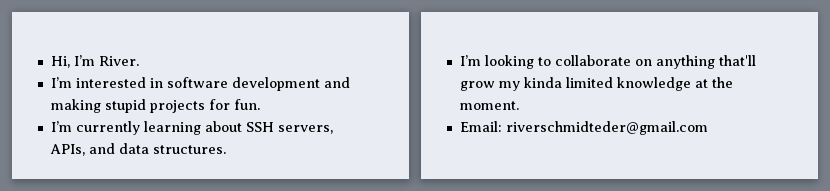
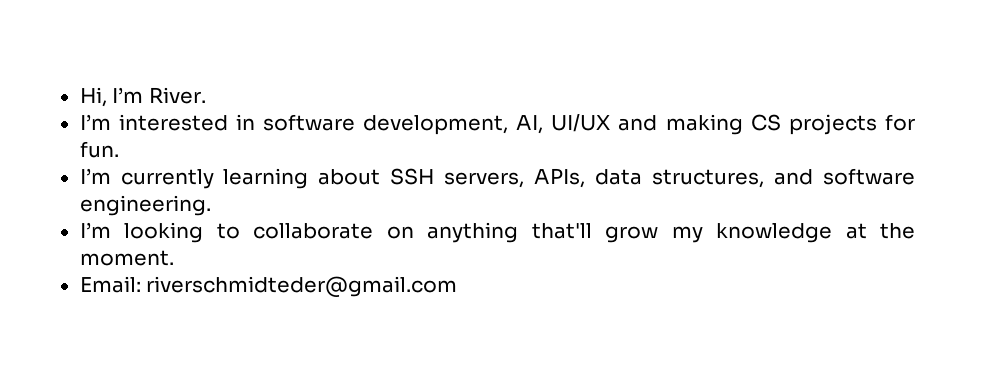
[231,77,320,91] development -> [363,114,611,135] development, AI, UI/UX
[104,99,146,113] stupid -> [750,114,781,131] CS
[88,143,226,154] and data structures. -> [595,168,916,188] [79,195,211,216] data structures, and software engineering.
[523,77,613,88] kinda limited -> (703, 234) none

